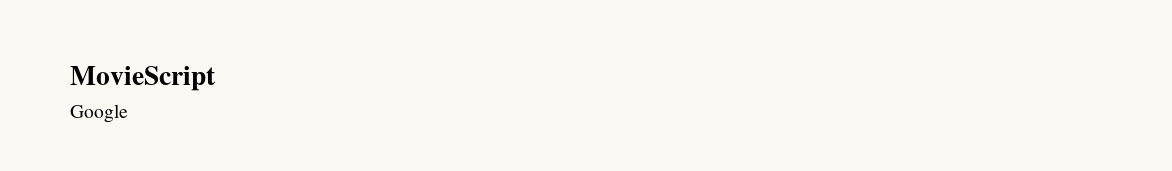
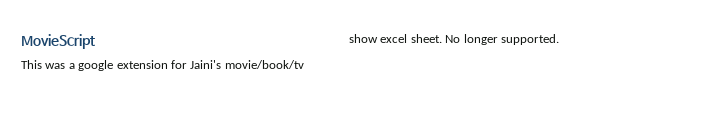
[70,104,128,123] Google -> [21,60,304,71] [349,34,559,45] This was a google extension for Jaini's movie/book/tv show excel sheet. No longer supported.

